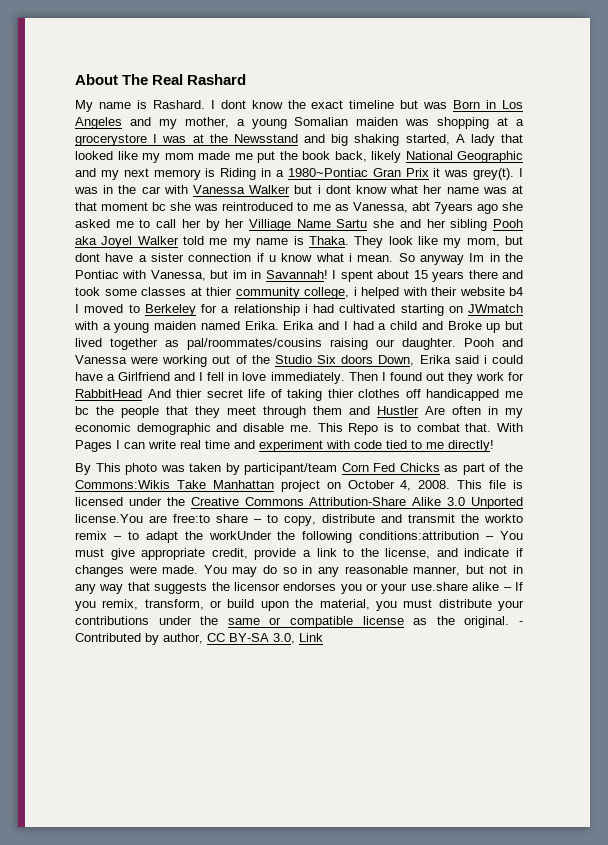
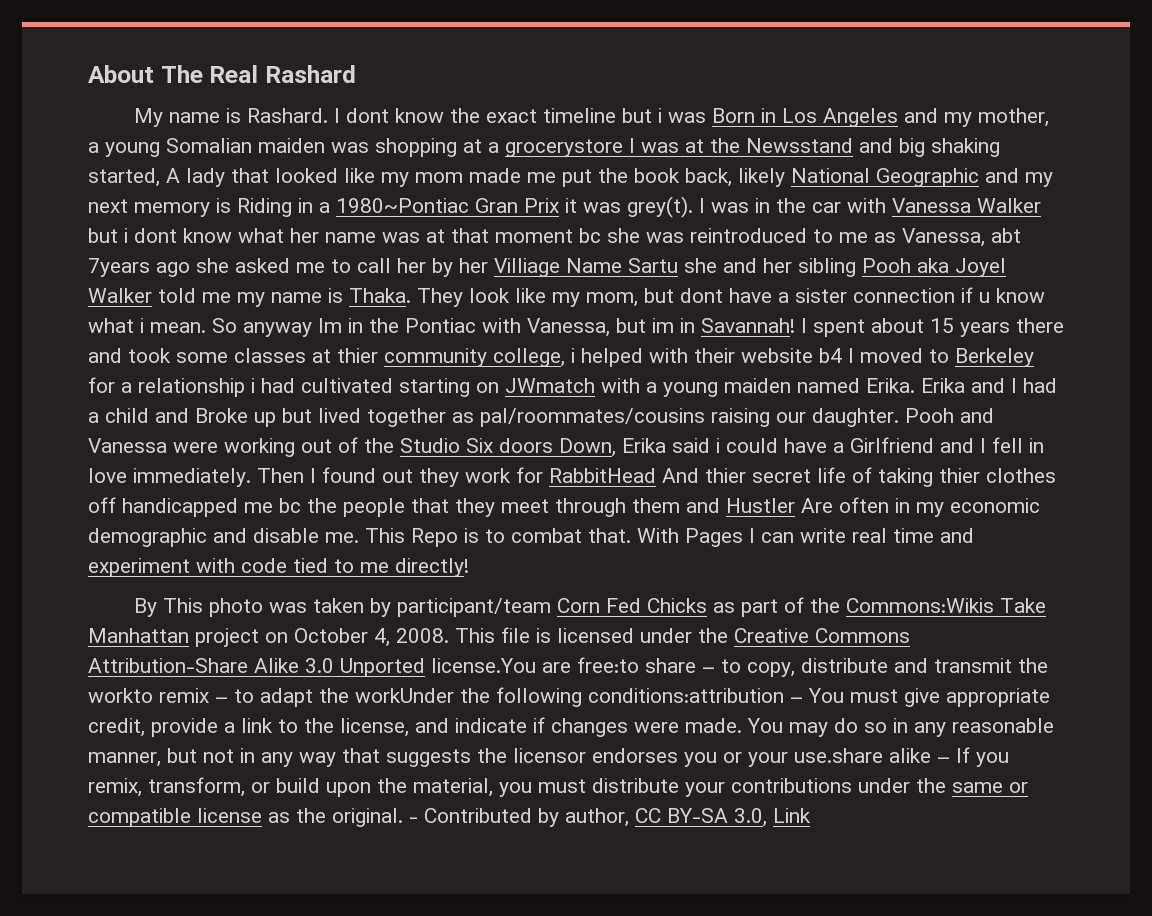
(419, 104) none -> [658,108,663,123] i

